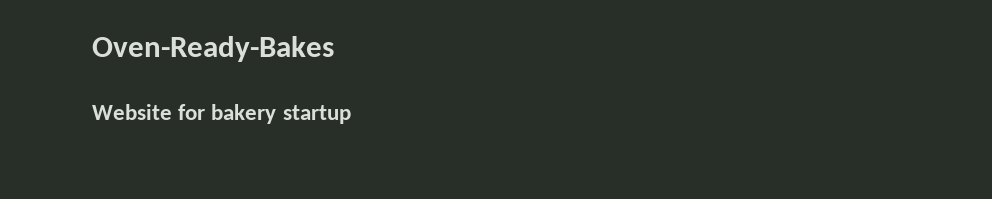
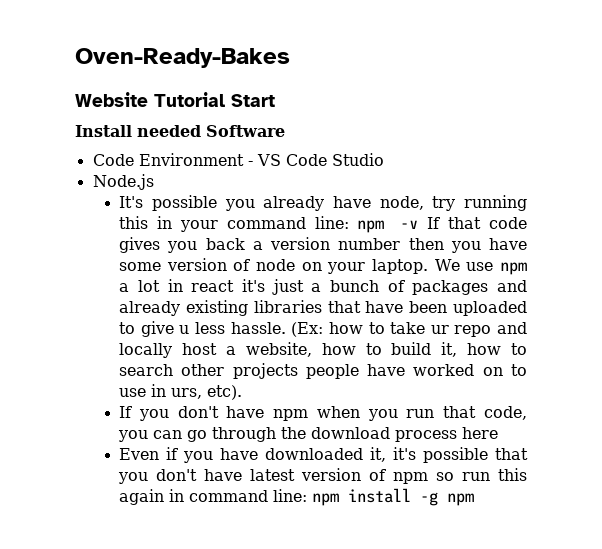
[178,104,351,124] for bakery startup -> [154,92,275,107] [75,125,285,137] [92,153,384,166] [92,174,154,190] [119,195,527,211] [119,216,527,233] [119,237,528,253] [119,258,528,275] [119,279,527,295] [119,300,527,316] [119,321,527,337] [119,342,527,358] [119,363,527,379] [119,384,243,400] [119,406,528,421] [118,427,499,442] [119,447,529,463] [118,468,527,484] [119,488,475,506] Tutorial Start // Install needed Software // Code Environment - VS Code Studio // Node.js // It's possible you already have node, try running this in your command line: npm -v If that code gives you back a version number then you have some version of node on your laptop. We use npm a lot in react it's just a bunch of packages and already existing libraries that have been uploaded to give u less hassle. (Ex: how to take ur repo and locally host a website, how to build it, how to search other projects people have worked on to use in urs, etc). // If you don't have npm when you run that code, you can go through the download process here // Even if you have downloaded it, it's possible that you don't have latest version of npm so run this again in command line: npm install -g npm

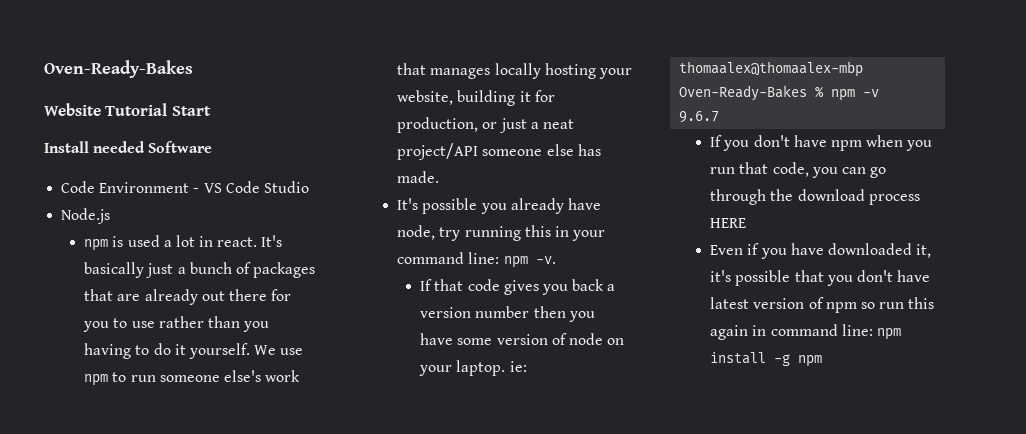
(154, 182) none -> [84,235,283,251] [84,262,316,278] [84,289,292,305] [83,316,270,332] [84,343,304,359] [84,370,301,386] [397,63,632,79] [397,90,555,106] [397,117,574,133] [397,143,601,160] [397,171,440,183] // npm is used a lot in react. It's basically just a bunch of packages that are already out there for you to use rather than you having to do it yourself. We use npm to run someone else's work that manages locally hosting your website, building it for production, or just a neat project/API someone else has made.
[400,220,419,229] -v -> [535,256,556,264] -v. //
[434,259,528,275] [119,279,527,295] [119,300,527,316] [119,321,527,337] [119,342,527,358] [119,363,527,379] [119,384,243,400] We use npm a lot in react it's just a bunch of packages and already existing libraries that have been uploaded to give u less hassle. (Ex: how to take ur repo and locally host a website, how to build it, how to search other projects people have worked on to use in urs, etc). -> [509,361,527,372] [679,61,864,77] [679,85,880,101] [679,111,720,123] ie: // thomaalex@thomaalex-mbp Oven-Ready-Bakes % npm -v // 9.6.7
[462,427,499,439] here -> [710,218,747,228] HERE

